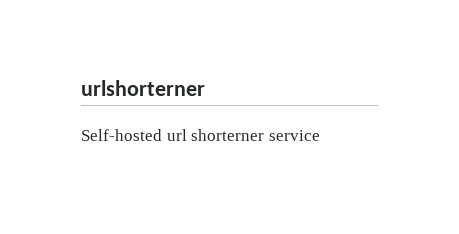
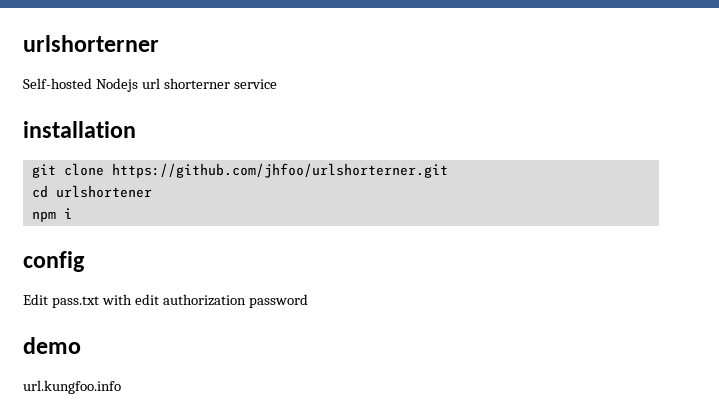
(162, 135) none -> [95,78,138,92] Nodejs
(320, 135) none -> [23,121,136,138] [31,163,448,178] [31,185,152,198] [31,208,72,222] [23,251,85,272] [23,294,308,308] [23,337,81,354] [23,380,121,394] // installation // git clone https://github.com/jhfoo/urlshorterner.git // cd urlshortener // npm i // config // Edit pass.txt with edit authorization password // demo // url.kungfoo.info

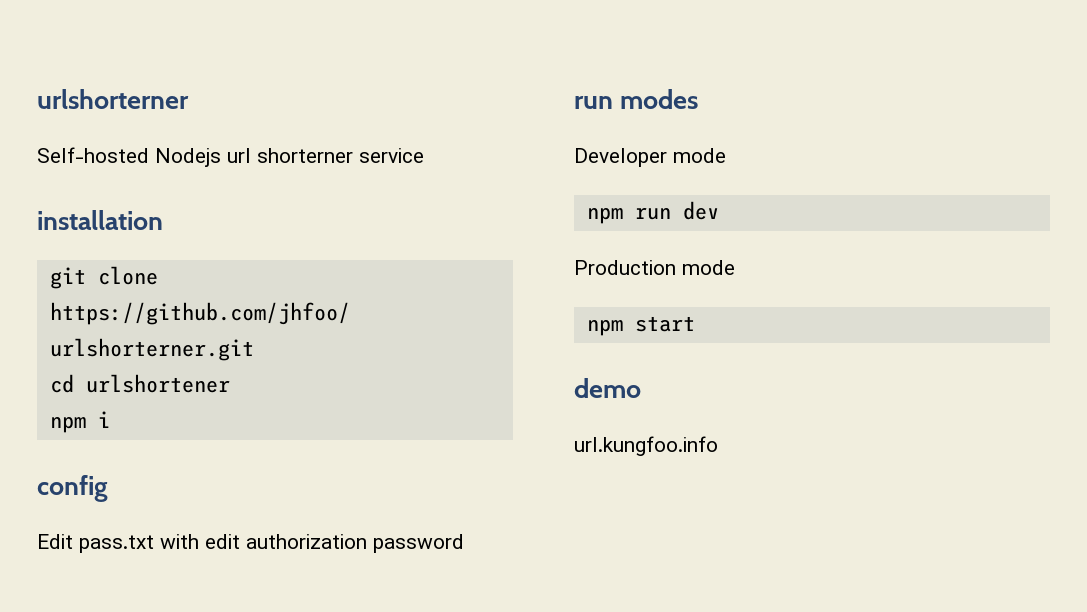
(308, 301) none -> [574,89,699,109] [574,148,726,167] [586,201,719,224] [574,260,735,275] [586,316,695,336] // run modes // Developer mode // npm run dev // Production mode // npm start

